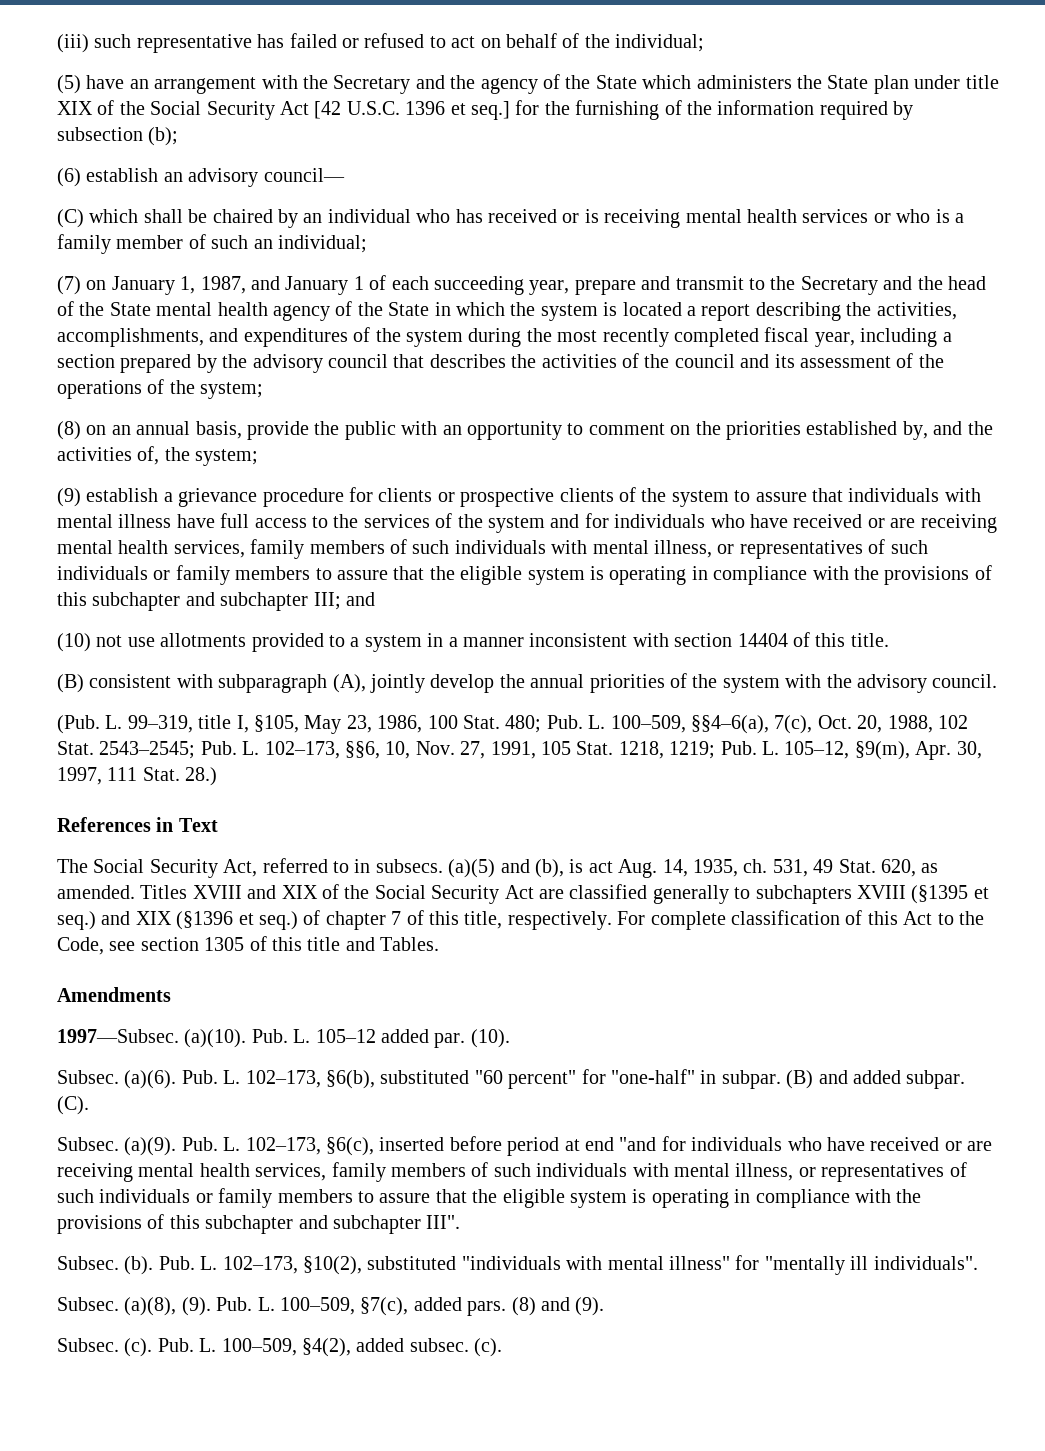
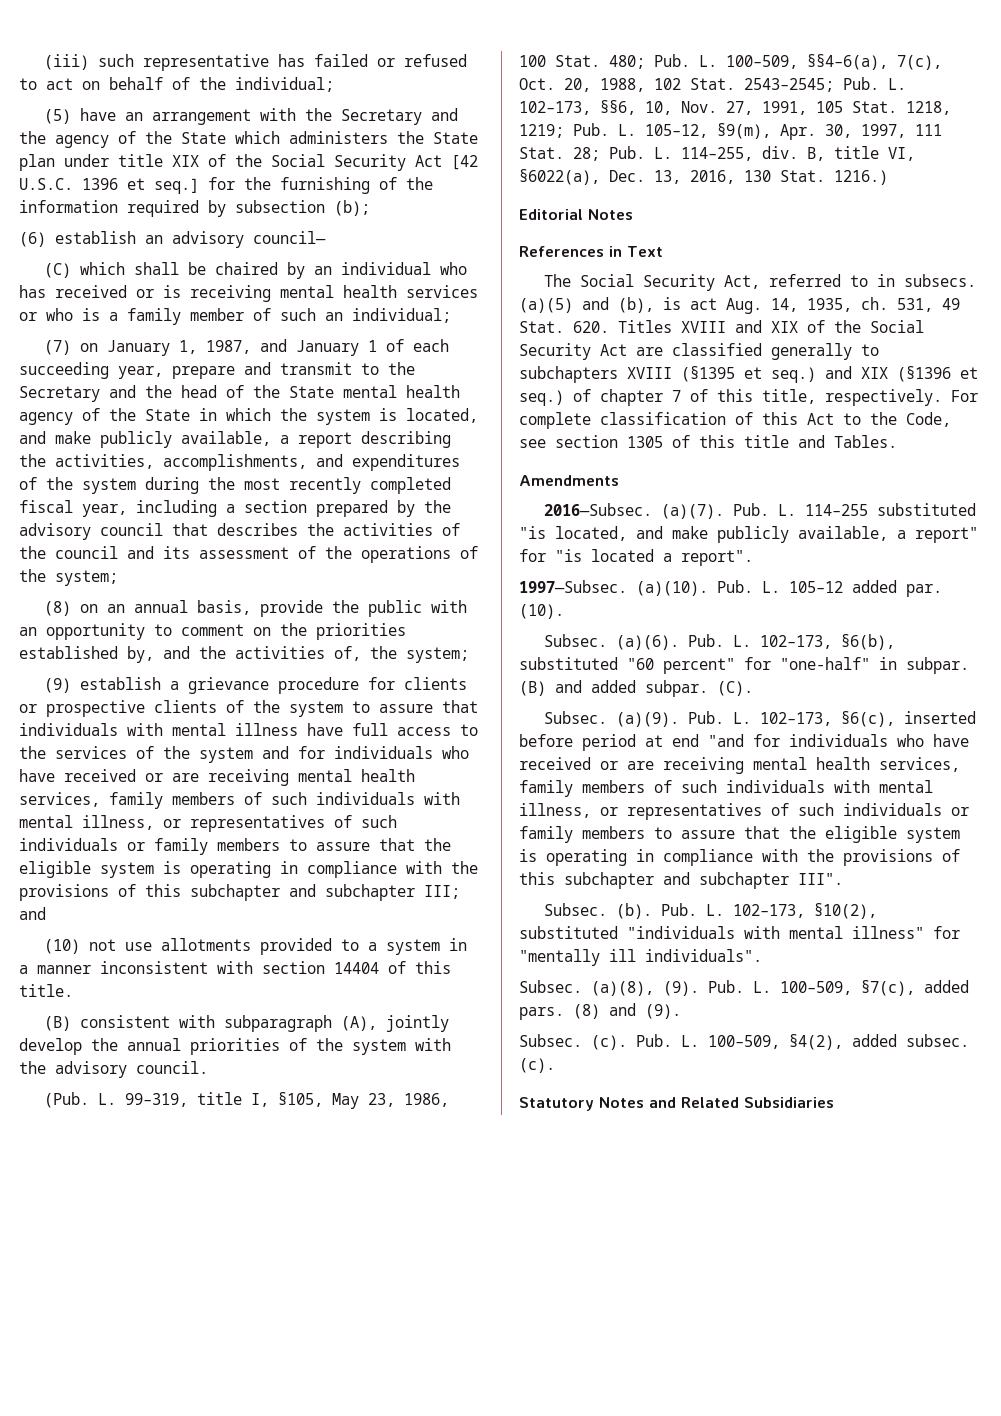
[622,302,682,316] located -> [406,408,478,423] [19,431,271,448] located, and make publicly available,
[185,767,218,786] 28.) -> [573,146,915,161] [519,169,888,185] [519,209,633,220] 28; Pub. L. 114–255, div. B, title VI, §6022(a), Dec. 13, 2016, 130 Stat. 1216.) // Editorial Notes
[880,859,939,877] [57,885,135,899] 620, as amended. -> [573,321,609,333] 620.
(171, 994) none -> [543,503,976,519] [519,526,978,543] [519,549,753,566] // 2016—Subsec. (a)(7). Pub. L. 114–255 substituted "is located, and make publicly available, a report" for "is located a report".
(503, 1347) none -> [519,1097,834,1111] // Statutory Notes and Related Subsidiaries

